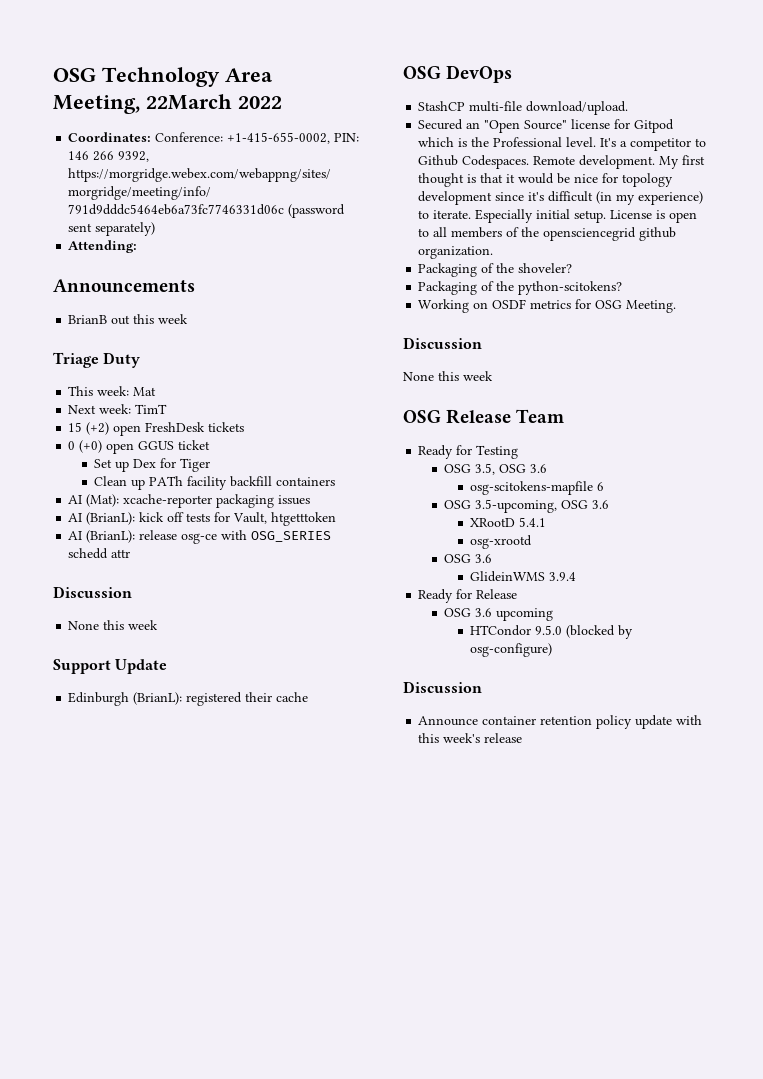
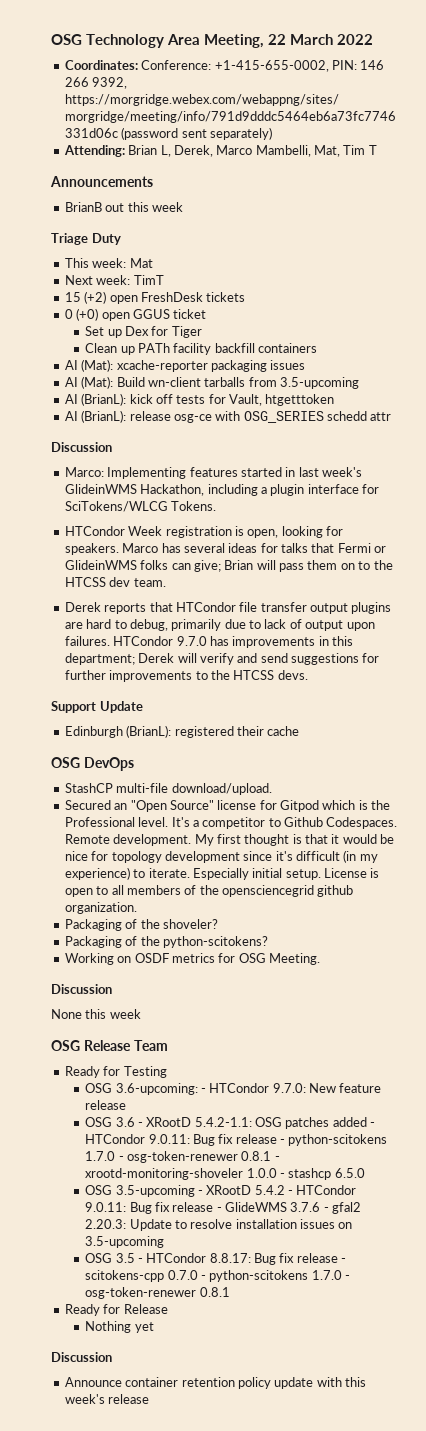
[146,94,232,110] 22March -> [268,34,333,45] 22 March
(138, 246) none -> [128,145,377,157] Brian L, Derek, Marco Mambelli, Mat, Tim T
(311, 500) none -> [64,376,359,389] // AI (Mat): Build wn-client tarballs from 3.5-upcoming
[68,620,159,630] None this week -> [64,467,362,479] [64,484,379,496] [64,501,217,512] [64,526,343,538] [64,543,387,555] [64,560,393,572] [64,577,166,587] [64,602,392,614] [64,619,375,631] [64,636,353,648] [64,653,380,665] [64,670,308,682] Marco: Implementing features started in last week's GlideinWMS Hackathon, including a plugin interface for SciTokens/WLCG Tokens. // HTCondor Week registration is open, looking for speakers. Marco has several ideas for talks that Fermi or GlideinWMS folks can give; Brian will pass them on to the HTCSS dev team. // Derek reports that HTCondor file transfer output plugins are hard to debug, primarily due to lack of output upon failures. HTCondor 9.7.0 has improvements in this department; Derek will verify and send suggestions for further improvements to the HTCSS devs.
[475,463,548,475] [470,481,605,495] [444,499,610,513] [470,517,547,527] [470,535,533,549] [444,554,493,563] [470,571,577,582] [418,589,518,603] [444,608,554,621] [470,625,634,639] [470,643,553,657] 3.5, OSG 3.6 // osg-scitokens-mapfile 6 // OSG 3.5-upcoming, OSG 3.6 // XRootD 5.4.1 // osg-xrootd // OSG 3.6 // GlideinWMS 3.9.4 // Ready for Release // OSG 3.6 upcoming // HTCondor 9.5.0 (blocked by osg-configure) -> [115,1083,382,1095] [85,1100,127,1110] [85,1117,376,1129] [85,1134,388,1146] [85,1151,280,1163] [85,1168,365,1180] [85,1185,357,1197] [85,1202,362,1214] [85,1219,353,1231] [85,1236,165,1248] [85,1253,347,1265] [85,1270,351,1282] [85,1287,230,1299] [64,1304,168,1316] [85,1321,154,1333] 3.6-upcoming: - HTCondor 9.7.0: New feature release // OSG 3.6 - XRootD 5.4.2-1.1: OSG patches added - HTCondor 9.0.11: Bug fix release - python-scitokens 1.7.0 - osg-token-renewer 0.8.1 - xrootd-monitoring-shoveler 1.0.0 - stashcp 6.5.0 // OSG 3.5-upcoming - XRootD 5.4.2 - HTCondor 9.0.11: Bug fix release - GlideWMS 3.7.6 - gfal2 2.20.3: Update to resolve installation issues on 3.5-upcoming // OSG 3.5 - HTCondor 8.8.17: Bug fix release - scitokens-cpp 0.7.0 - python-scitokens 1.7.0 - osg-token-renewer 0.8.1 // Ready for Release // Nothing yet

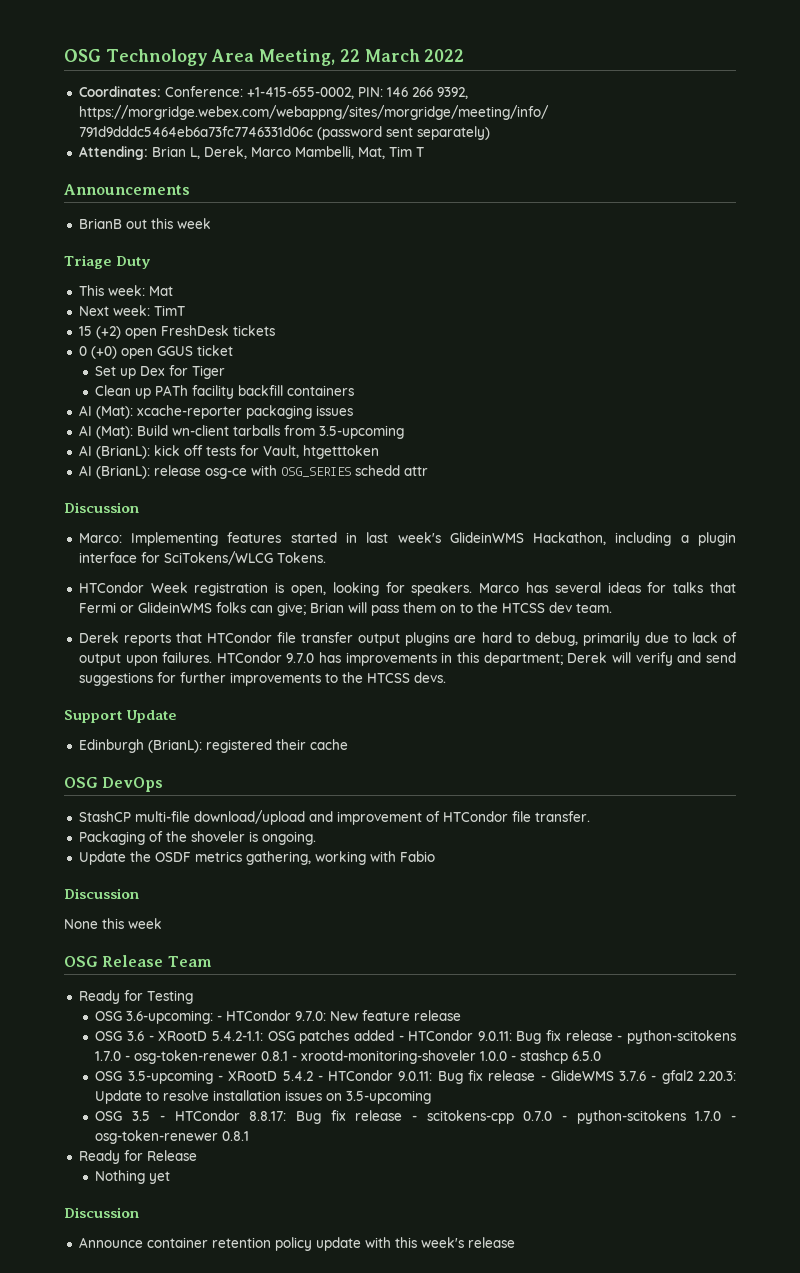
[171,783,272,795] [64,800,391,812] [64,817,398,829] [64,834,395,846] [64,850,378,863] [64,867,380,880] [64,885,354,897] [64,902,137,914] [64,919,218,931] [64,936,268,948] [64,953,320,965] download/upload. // Secured an "Open Source" license for Gitpod which is the Professional level. It's a competitor to Github Codespaces. Remote development. My first thought is that it would be nice for topology development since it's difficult (in my experience) to iterate. Especially initial setup. License is open to all members of the opensciencegrid github organization. // Packaging of the shoveler? // Packaging of the python-scitokens? // Working on OSDF metrics for OSG Meeting. -> [193,810,590,825] [78,831,316,845] [78,851,435,865] download/upload and improvement of HTCondor file transfer. // Packaging of the shoveler is ongoing. // Update the OSDF metrics gathering, working with Fabio

